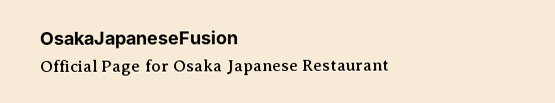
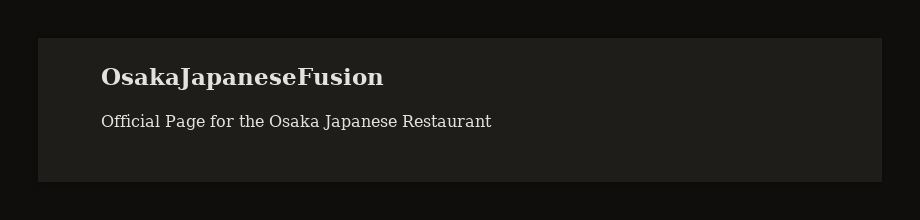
(170, 65) none -> [239,115,264,127] the

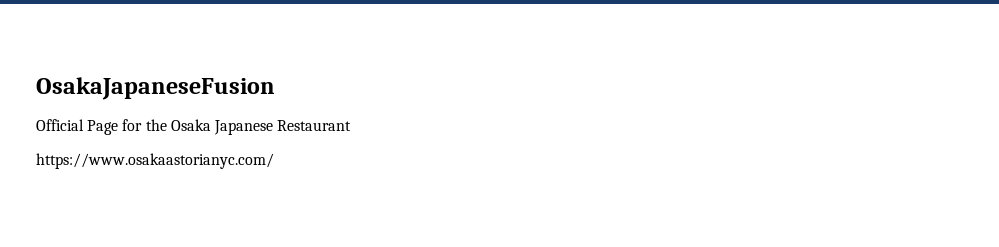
(492, 121) none -> [36,153,274,169] // https://www.osakaastorianyc.com/

